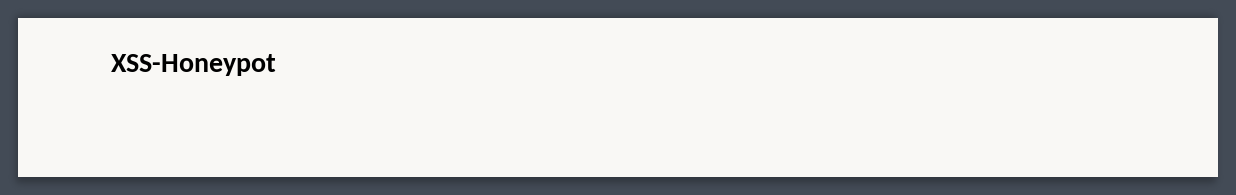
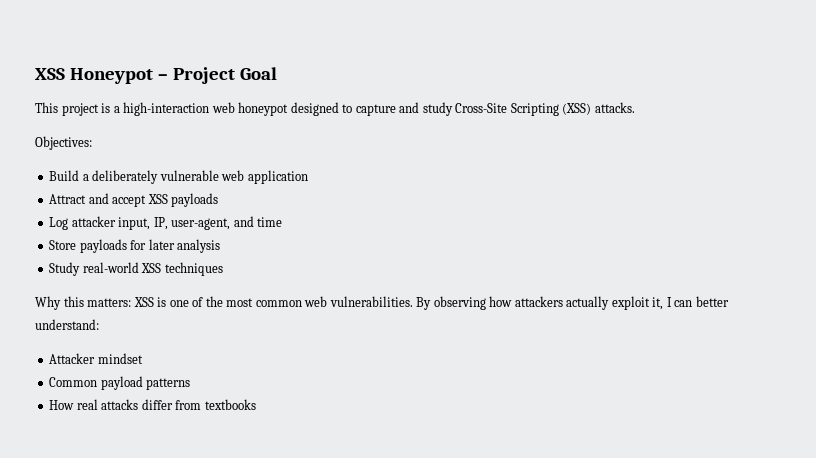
[111,54,276,76] XSS-Honeypot -> [35,67,277,84] [35,102,635,116] [35,136,92,150] [49,170,308,184] [49,193,219,207] [49,216,283,230] [49,239,221,253] [49,262,223,276] [35,296,729,310] [35,319,99,330] [49,353,143,364] [49,376,191,390] [49,399,256,410] XSS Honeypot – Project Goal // This project is a high-interaction web honeypot designed to capture and study Cross-Site Scripting (XSS) attacks. // Objectives: // Build a deliberately vulnerable web application // Attract and accept XSS payloads // Log attacker input, IP, user-agent, and time // Store payloads for later analysis // Study real-world XSS techniques // Why this matters: XSS is one of the most common web vulnerabilities. By observing how attackers actually exploit it, I can better understand: // Attacker mindset // Common payload patterns // How real attacks differ from textbooks

